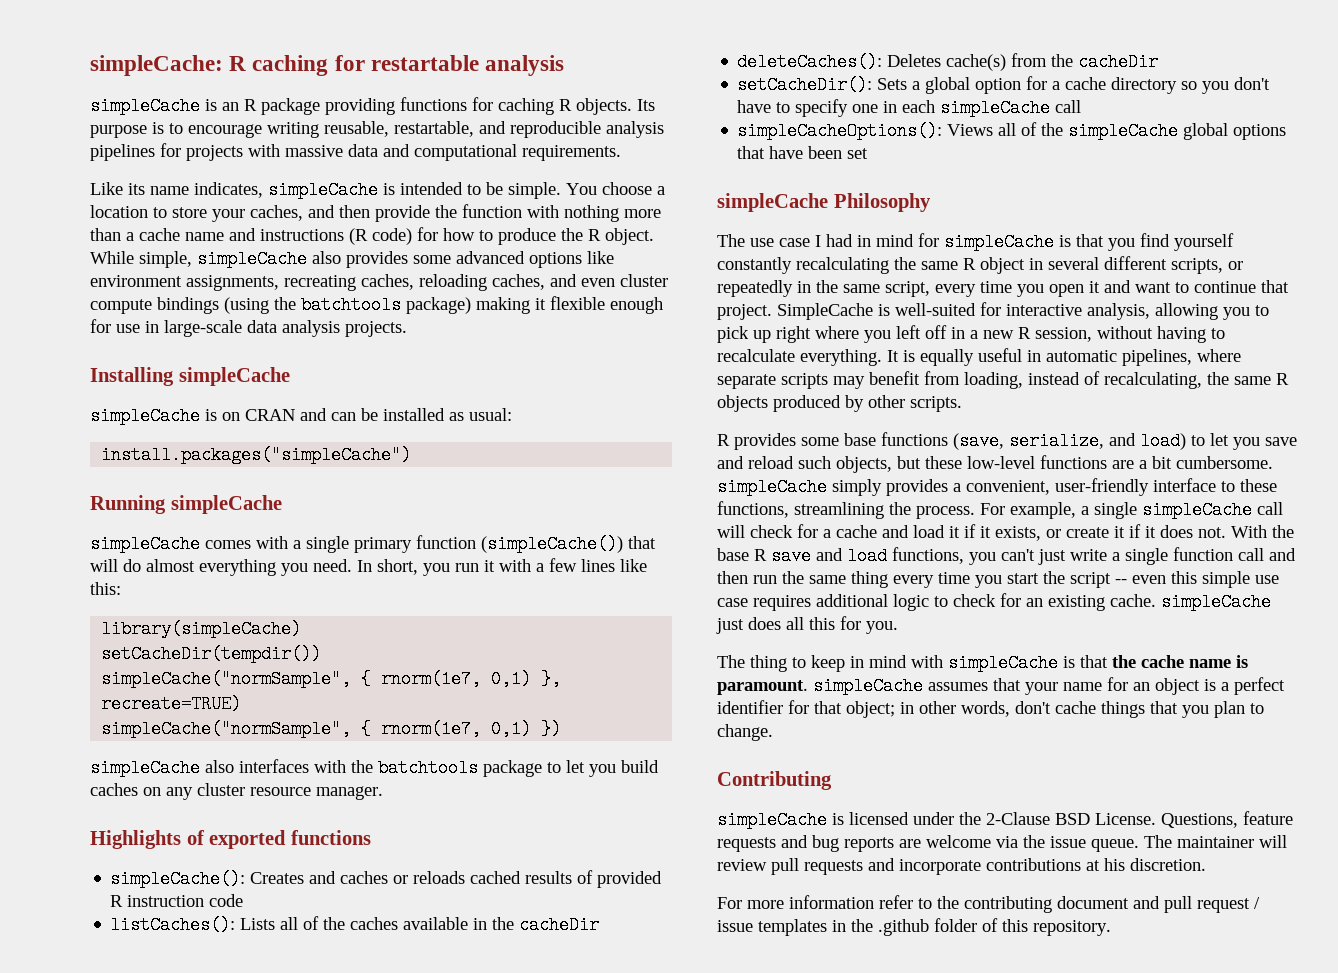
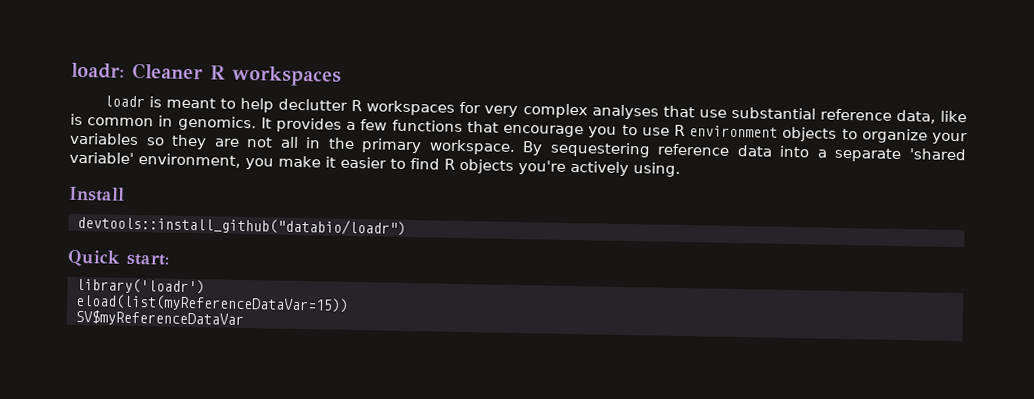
[90,55,565,76] [90,97,655,115] [90,121,664,138] [90,143,621,161] [90,181,665,199] [90,204,661,222] [90,227,654,245] [90,250,614,268] [90,274,668,291] [90,296,663,314] [90,319,407,337] [90,367,290,386] [90,407,512,425] [101,446,412,464] [90,495,282,514] [90,535,656,553] [90,558,647,576] [90,582,121,595] [101,620,302,638] [101,645,322,663] [101,670,562,688] [101,695,242,713] [101,720,562,738] [90,759,659,777] [90,783,383,800] [90,830,371,849] [110,870,663,888] [110,894,244,907] [110,916,600,934] [737,53,1159,71] [737,76,1271,94] [737,99,1082,117] [737,122,1287,140] [737,146,869,159] [717,193,931,212] [717,233,1234,251] [717,256,1243,274] [717,280,1289,297] [717,302,1269,320] [717,325,1225,343] [717,348,1241,366] [717,371,1289,389] [717,395,962,412] [717,432,1297,450] [717,455,1273,473] [717,478,1277,496] [717,501,1283,519] [717,524,1294,541] [717,547,1296,565] [717,571,1279,588] [717,593,1271,611] [716,616,898,634] [717,654,1248,672] [717,677,1285,695] [717,700,1264,718] [717,724,773,741] [717,771,832,790] [717,811,1293,829] [717,835,1287,852] [717,858,1206,875] [717,895,1260,913] [717,918,1111,936] simpleCache: R caching for restartable analysis // simpleCache is an R package providing functions for caching R objects. Its purpose is to encourage writing reusable, restartable, and reproducible analysis pipelines for projects with massive data and computational requirements. // Like its name indicates, simpleCache is intended to be simple. You choose a location to store your caches, and then provide the function with nothing more than a cache name and instructions (R code) for how to produce the R object. While simple, simpleCache also provides some advanced options like environment assignments, recreating caches, reloading caches, and even cluster compute bindings (using the batchtools package) making it flexible enough for use in large-scale data analysis projects. // Installing simpleCache // simpleCache is on CRAN and can be installed as usual: // install.packages("simpleCache") // Running simpleCache // simpleCache comes with a single primary function (simpleCache()) that will do almost everything you need. In short, you run it with a few lines like this: // library(simpleCache) // setCacheDir(tempdir()) // simpleCache("normSample", { rnorm(1e7, 0,1) }, recreate=TRUE) // simpleCache("normSample", { rnorm(1e7, 0,1) }) // simpleCache also interfaces with the batchtools package to let you build caches on any cluster resource manager. // Highlights of exported functions // simpleCache(): Creates and caches or reloads cached results of provided R instruction code // listCaches(): Lists all of the caches available in the cacheDir // deleteCaches(): Deletes cache(s) from the cacheDir // setCacheDir(): Sets a global option for a cache directory so you don't have to specify one in each simpleCache call // simpleCacheOptions(): Views all of the simpleCache global options that have been set // simpleCache Philosophy // The use case I had in mind for simpleCache is that you find yourself constantly recalculating the same R object in several different scripts, or repeatedly in the same script, every time you open it and want to continue that project. SimpleCache is well-suited for interactive analysis, allowing you to pick up right where you left off in a new R session, without having to recalculate everything. It is equally useful in automatic pipelines, where separate scripts may benefit from loading, instead of recalculating, the same R objects produced by other scripts. // R provides some base functions (save, serialize, and load) to let you save and reload such objects, but these low-level functions are a bit cumbersome. simpleCache simply provides a convenient, user-friendly interface to these functions, streamlining the process. For example, a single simpleCache call will check for a cache and load it if it exists, or create it if it does not. With the base R save and load functions, you can't just write a single function call and then run the same thing every time you start the script -- even this simple use case requires additional logic to check for an existing cache. simpleCache just does all this for you. // The thing to keep in mind with simpleCache is that the cache name is paramount. simpleCache assumes that your name for an object is a perfect identifier for that object; in other words, don't cache things that you plan to change. // Contributing // simpleCache is licensed under the 2-Clause BSD License. Questions, feature requests and bug reports are welcome via the issue queue. The maintainer will review pull requests and incorporate contributions at his discretion. // For more information refer to the contributing document and pull request / issue templates in the .github folder of this repository. -> [71,62,342,87] [103,95,967,124] [70,113,969,145] [69,132,966,163] [69,151,681,177] [68,186,125,202] [77,214,406,236] [67,249,170,267] [76,277,205,295] [75,293,349,313] [75,309,244,328] loadr: Cleaner R workspaces // loadr is meant to help declutter R workspaces for very complex analyses that use substantial reference data, like is common in genomics. It provides a few functions that encourage you to use R environment objects to organize your variables so they are not all in the primary workspace. By sequestering reference data into a separate 'shared variable' environment, you make it easier to find R objects you're actively using. // Install // devtools::install_github("databio/loadr") // Quick start: // library('loadr') // eload(list(myReferenceDataVar=15)) // SV$myReferenceDataVar

